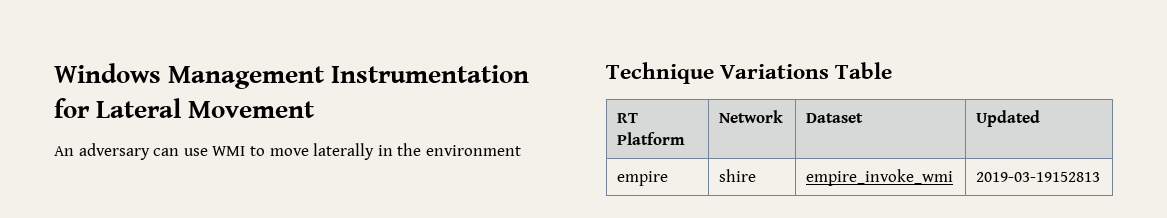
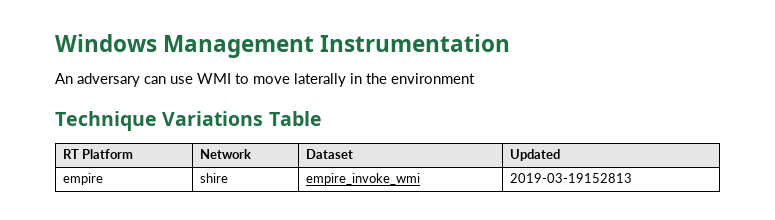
[54,98,315,118] for Lateral Movement -> (511, 43) none

